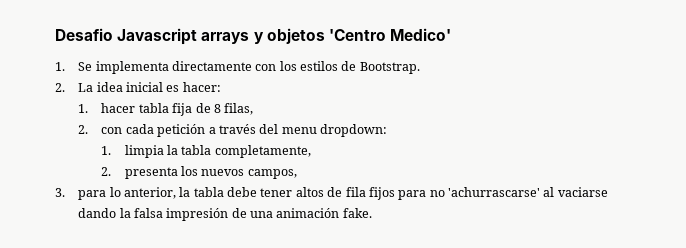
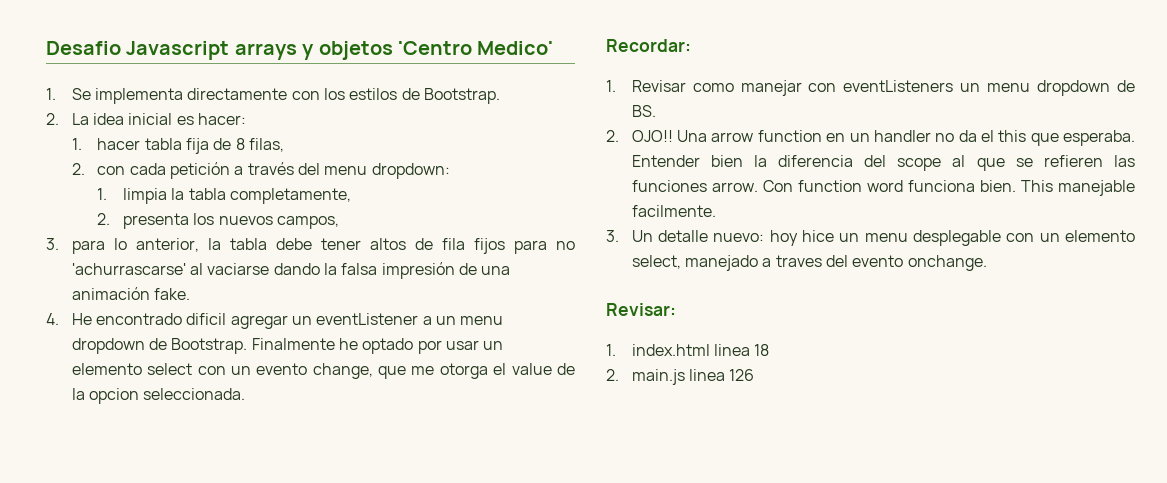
(372, 213) none -> [46,313,504,329] [71,338,504,354] [71,363,575,379] [71,388,246,404] [606,39,691,52] [606,80,1135,96] [631,105,656,117] [606,130,1135,146] [631,155,1135,171] [631,180,1135,196] [631,205,716,217] [606,230,1135,246] [631,255,987,271] [606,303,676,316] [606,344,770,356] [606,369,755,385] // 4. He encontrado dificil agregar un eventListener a un menu dropdown de Bootstrap. Finalmente he optado por usar un elemento select con un evento change, que me otorga el value de la opcion seleccionada. // Recordar: // 1. Revisar como manejar con eventListeners un menu dropdown de BS. // 2. OJO!! Una arrow function en un handler no da el this que esperaba. Entender bien la diferencia del scope al que se refieren las funciones arrow. Con function word funciona bien. This manejable facilmente. // 3. Un detalle nuevo: hoy hice un menu desplegable con un elemento select, manejado a traves del evento onchange. // Revisar: // 1. index.html linea 18 // 2. main.js linea 126

